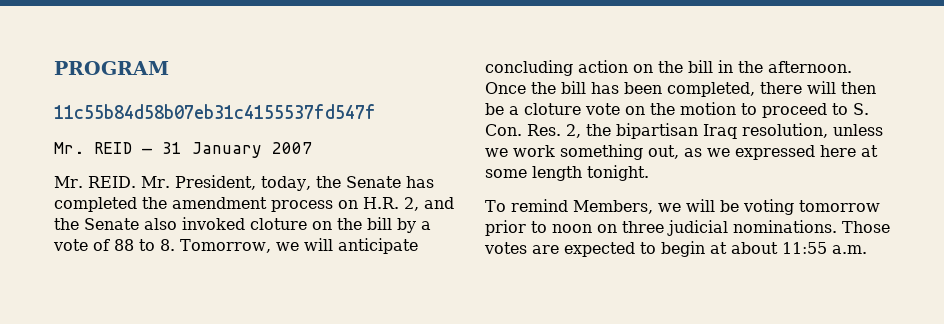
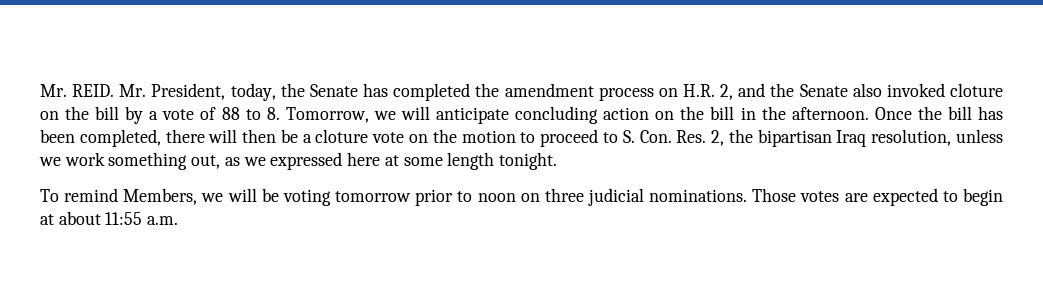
[54,61,169,75] [54,104,376,119] [54,142,312,158] PROGRAM // 11c55b84d58b07eb31c4155537fd547f // Mr. REID — 31 January 2007 // -> (40, 90) none

